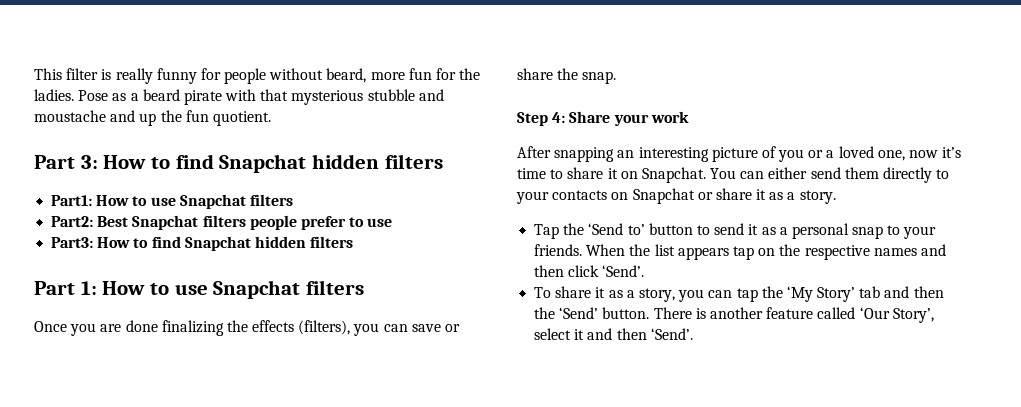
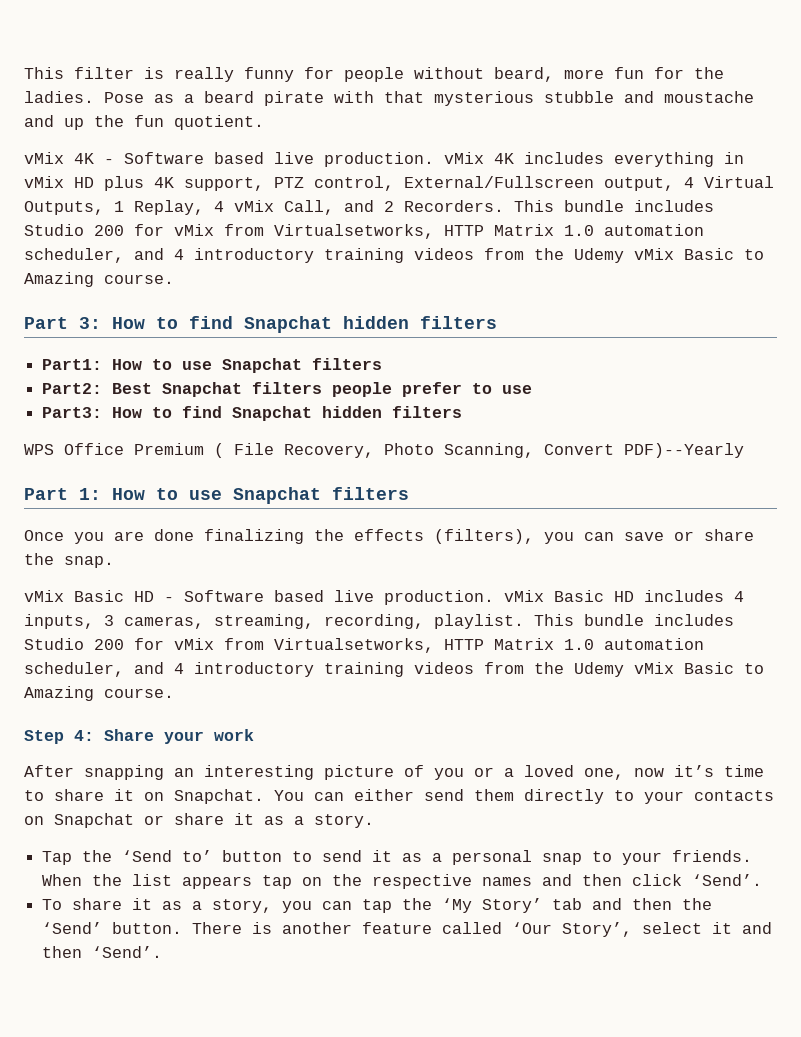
(271, 118) none -> [24,152,744,167] [24,176,774,191] [24,200,714,215] [24,224,704,239] [24,248,764,263] [24,272,174,287] // vMix 4K - Software based live production. vMix 4K includes everything in vMix HD plus 4K support, PTZ control, External/Fullscreen output, 4 Virtual Outputs, 1 Replay, 4 vMix Call, and 2 Recorders. This bundle includes Studio 200 for vMix from Virtualsetworks, HTTP Matrix 1.0 automation scheduler, and 4 introductory training videos from the Udemy vMix Basic to Amazing course.
(354, 242) none -> [24,443,744,458] // WPS Office Premium ( File Recovery, Photo Scanning, Convert PDF)--Yearly
(617, 77) none -> [24,590,744,605] [24,614,734,629] [24,638,704,653] [24,662,764,677] [24,686,174,701] // vMix Basic HD - Software based live production. vMix Basic HD includes 4 inputs, 3 cameras, streaming, recording, playlist. This bundle includes Studio 200 for vMix from Virtualsetworks, HTTP Matrix 1.0 automation scheduler, and 4 introductory training videos from the Udemy vMix Basic to Amazing course.

